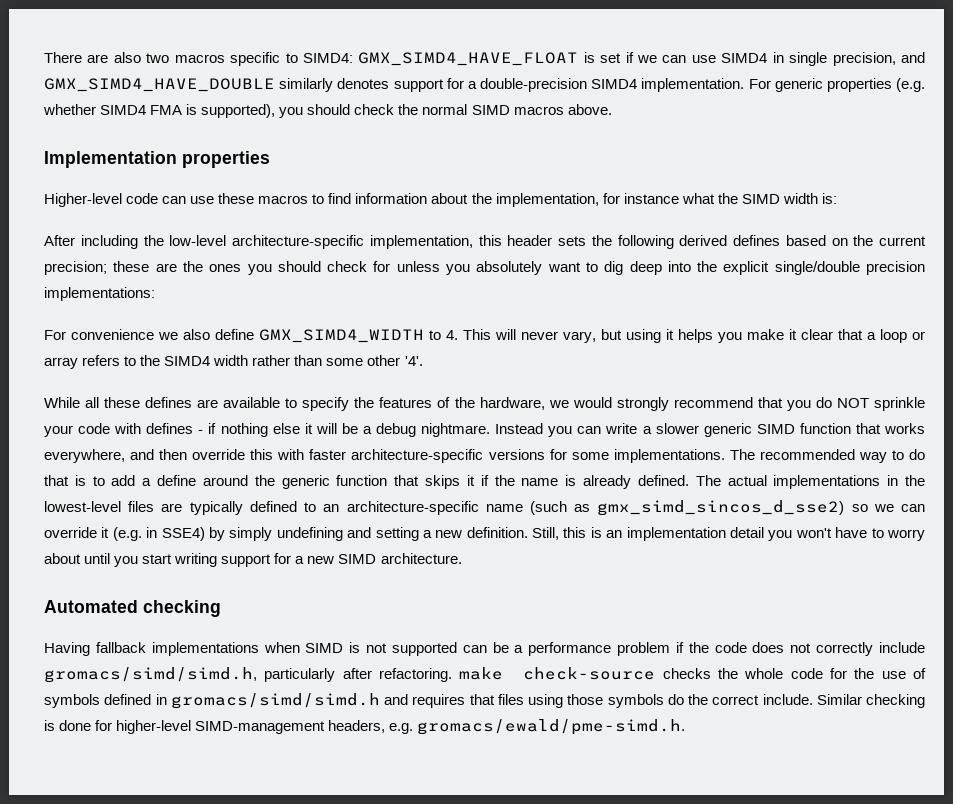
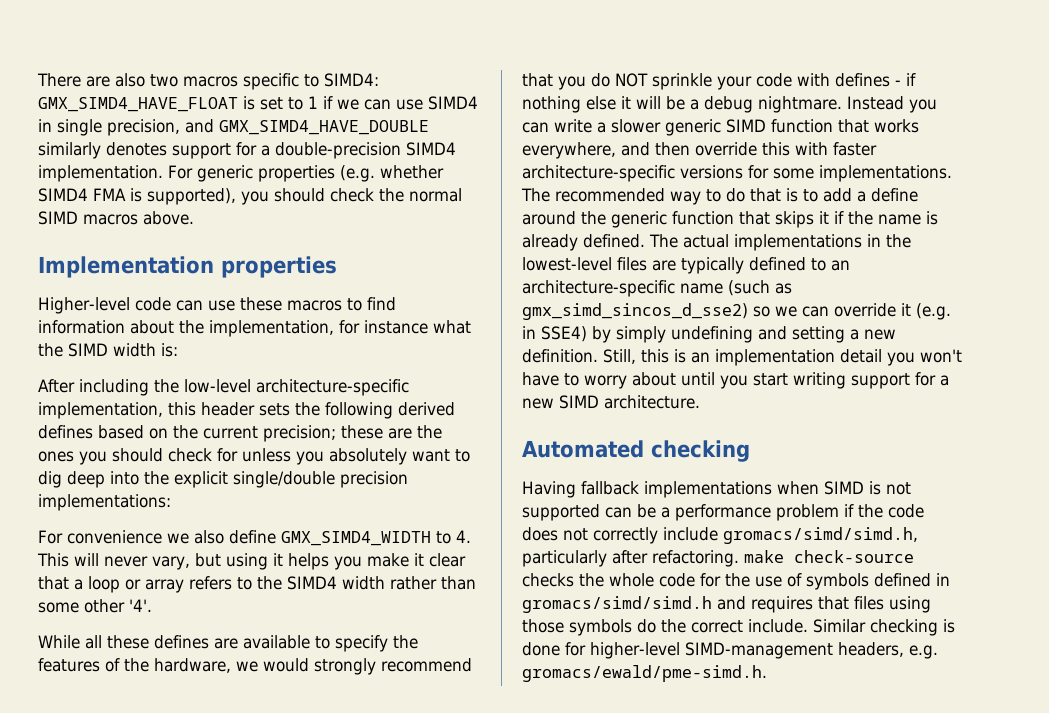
(622, 58) none -> [288,96,318,110] to 1

